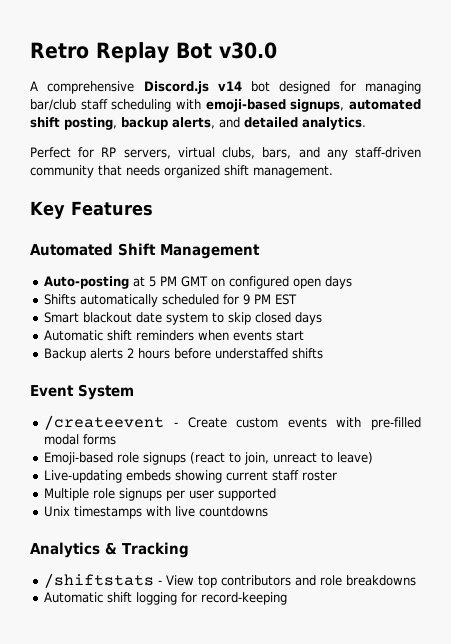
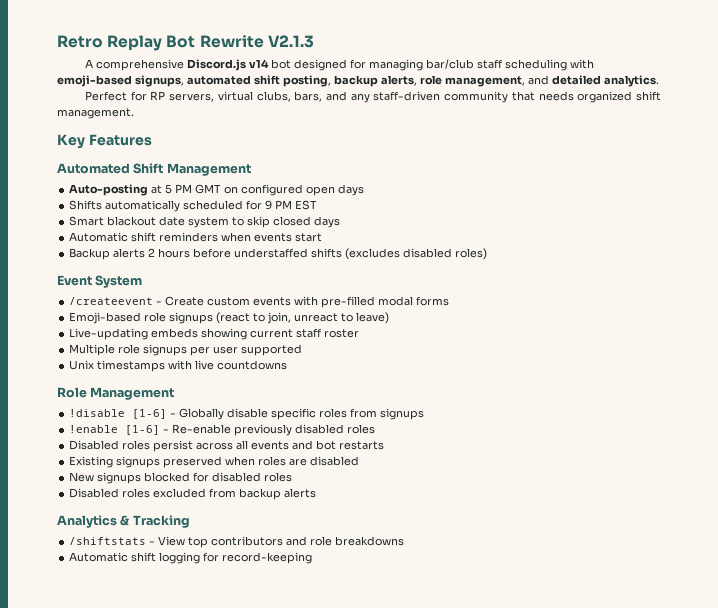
[218,42,277,59] v30.0 -> [199,35,314,48] Rewrite V2.1.3
(215, 123) none -> [420,75,525,87] role management,
(324, 353) none -> [345,248,488,260] (excludes disabled roles)
(269, 511) none -> [57,387,175,400] [69,408,425,420] [69,424,376,436] [69,440,385,452] [69,456,360,468] [69,472,293,484] [69,488,317,500] // Role Management // !disable [1-6] - Globally disable specific roles from signups // !enable [1-6] - Re-enable previously disabled roles // Disabled roles persist across all events and bot restarts // Existing signups preserved when roles are disabled // New signups blocked for disabled roles // Disabled roles excluded from backup alerts

